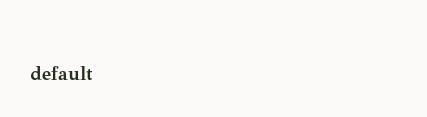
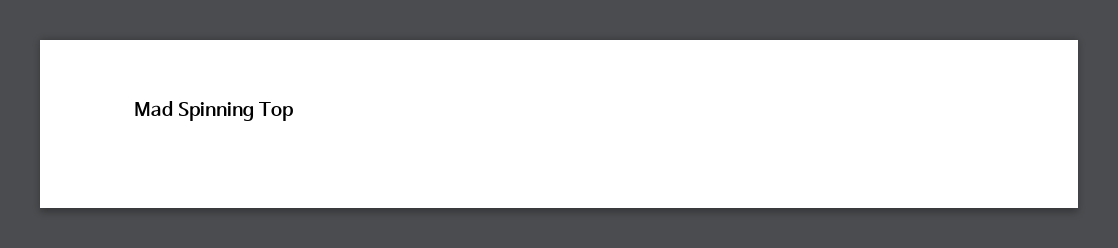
[30,66,93,81] default -> [134,101,293,121] Mad Spinning Top

